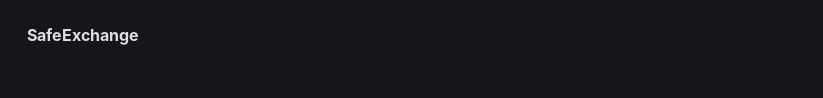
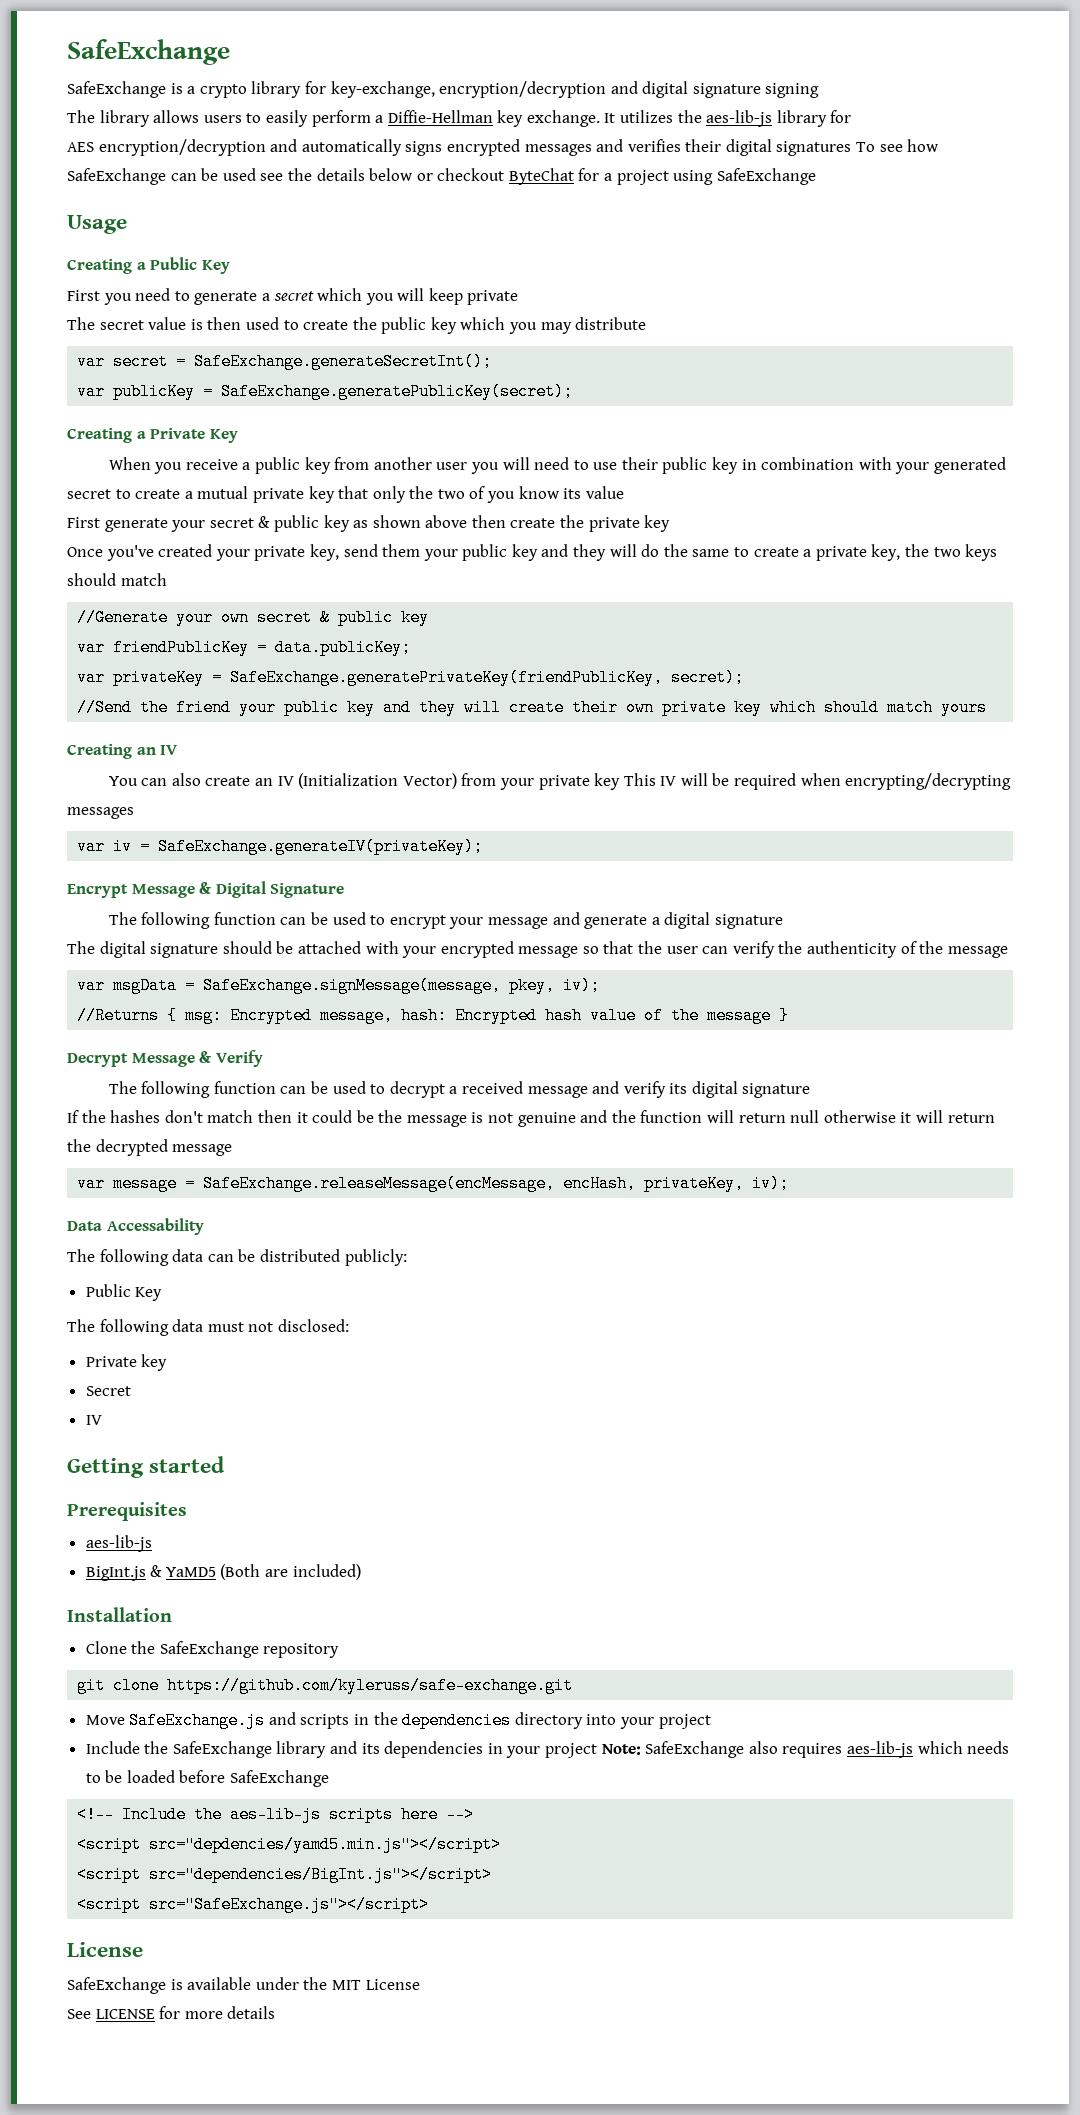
[27,28,139,45] SafeExchange -> [67,39,230,65] [67,81,820,98] [67,110,852,127] [67,139,939,156] [67,168,816,185] [67,215,127,234] [67,257,230,274] [67,288,519,305] [67,317,647,334] [77,353,493,370] [77,383,574,400] [67,428,238,443] [108,457,1006,474] [67,486,624,503] [67,515,671,532] [67,544,998,561] [67,573,167,586] [77,609,430,626] [77,639,412,656] [77,669,745,686] [77,699,988,716] [67,744,179,759] [108,773,1012,790] [67,807,134,819] [77,838,484,855] [67,881,345,898] [108,912,783,929] [67,941,1008,958] [77,977,601,994] [77,1007,790,1024] [67,1050,263,1067] [108,1081,811,1098] [67,1110,995,1127] [67,1139,233,1156] [77,1175,790,1192] [67,1218,204,1235] [67,1249,407,1266] [85,1284,163,1301] [67,1319,349,1336] [85,1354,168,1371] [85,1386,131,1396] [85,1415,102,1425] [67,1456,226,1478] [67,1502,187,1521] [85,1535,152,1552] [85,1564,361,1581] [67,1607,172,1622] [85,1641,340,1658] [77,1677,574,1694] [85,1712,711,1729] [85,1741,1010,1758] [85,1770,330,1787] [77,1806,475,1823] [77,1836,502,1853] [77,1866,493,1883] [77,1896,430,1913] [67,1942,143,1957] [67,1977,420,1994] [67,2006,276,2019] SafeExchange // SafeExchange is a crypto library for key-exchange, encryption/decryption and digital signature signing // The library allows users to easily perform a Diffie-Hellman key exchange. It utilizes the aes-lib-js library for // AES encryption/decryption and automatically signs encrypted messages and verifies their digital signatures To see how SafeExchange can be used see the details below or checkout ByteChat for a project using SafeExchange // Usage // Creating a Public Key // First you need to generate a secret which you will keep private // The secret value is then used to create the public key which you may distribute // var secret = SafeExchange.generateSecretInt(); // var publicKey = SafeExchange.generatePublicKey(secret); // Creating a Private Key // When you receive a public key from another user you will need to use their public key in combination with your generated secret to create a mutual private key that only the two of you know its value // First generate your secret & public key as shown above then create the private key // Once you've created your private key, send them your public key and they will do the same to create a private key, the two keys should match // //Generate your own secret & public key // var friendPublicKey = data.publicKey; // var privateKey = SafeExchange.generatePrivateKey(friendPublicKey, secret); // //Send the friend your public key and they will create their own private key which should match yours // Creating an IV // You can also create an IV (Initialization Vector) from your private key This IV will be required when encrypting/decrypting messages // var iv = SafeExchange.generateIV(privateKey); // Encrypt Message & Digital Signature // The following function can be used to encrypt your message and generate a digital signature // The digital signature should be attached with your encrypted message so that the user can verify the authenticity of the message // var msgData = SafeExchange.signMessage(message, pkey, iv); // //Returns { msg: Encrypted message, hash: Encrypted hash value of the message } // Decrypt Message & Verify // The following function can be used to decrypt a received message and verify its digital signature // If the hashes don't match then it could be the message is not genuine and the function will return null otherwise it will return the decrypted message // var message = SafeExchange.releaseMessage(encMessage, encHash, privateKey, iv); // Data Accessability // The following data can be distributed publicly: // Public Key // The following data must not disclosed: // Private key // Secret // IV // Getting started // Prerequisites // aes-lib-js // BigInt.js & YaMD5 (Both are included) // Installation // Clone the SafeExchange repository // git clone https://github.com/kyleruss/safe-exchange.git // Move SafeExchange.js and scripts in the dependencies directory into your project // Include the SafeExchange library and its dependencies in your project Note: SafeExchange also requires aes-lib-js which needs to be loaded before SafeExchange // <!-- Include the aes-lib-js scripts here --> // <script src="depdencies/yamd5.min.js"></script> // <script src="dependencies/BigInt.js"></script> // <script src="SafeExchange.js"></script> // License // SafeExchange is available under the MIT License // See LICENSE for more details

